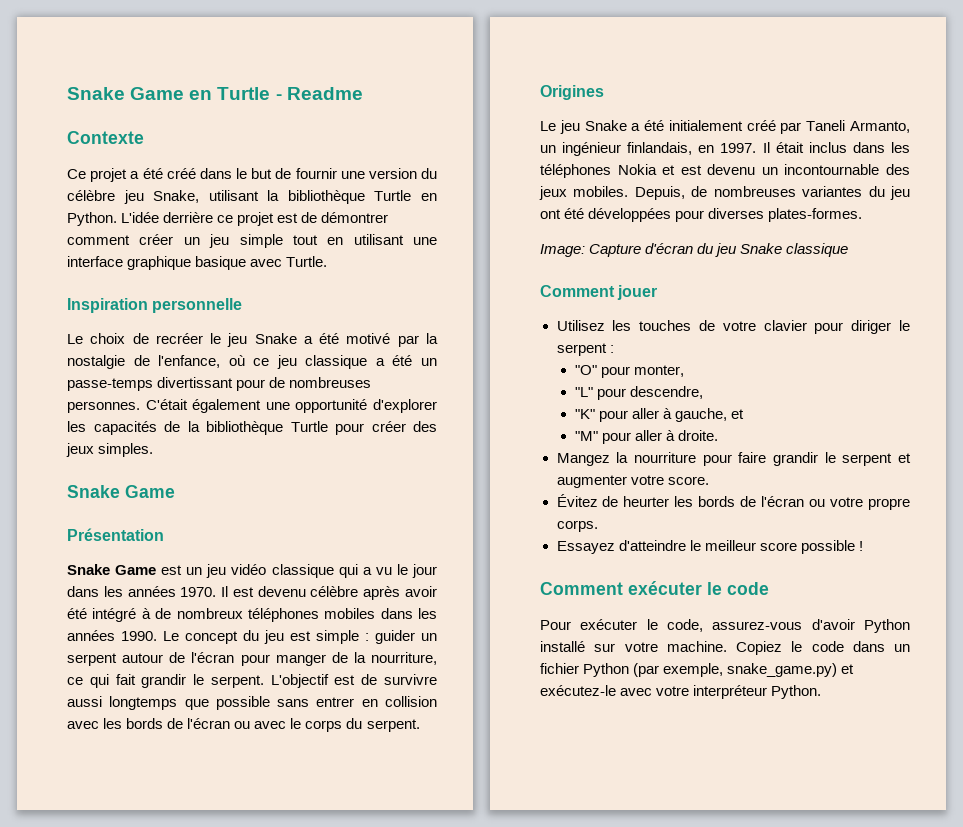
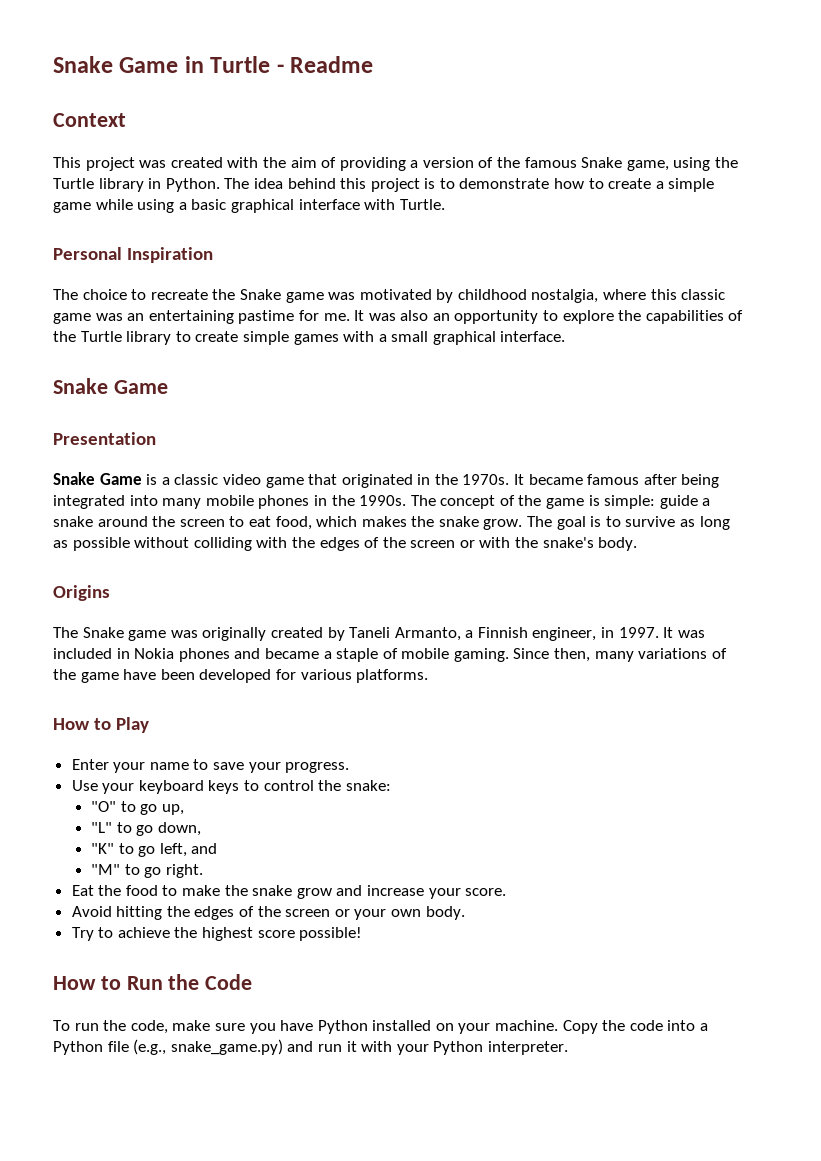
[67,87,213,100] Snake Game en -> [53,56,204,73] Snake Game in
[67,131,144,144] [67,168,438,182] [67,190,437,204] [67,212,389,226] [67,234,437,248] [67,256,283,270] Contexte // Ce projet a été créé dans le but de fournir une version du célèbre jeu Snake, utilisant la bibliothèque Turtle en Python. L'idée derrière ce projet est de démontrer comment créer un jeu simple tout en utilisant une interface graphique basique avec -> [53,113,126,127] [53,157,739,171] [53,178,715,192] [53,199,396,213] Context // This project was created with the aim of providing a version of the famous Snake game, using the Turtle library in Python. The idea behind this project is to demonstrate how to create a simple game while using a basic graphical interface with
(328, 261) none -> [53,247,122,260] Personal
[152,298,243,313] [67,333,438,347] [67,355,437,369] [67,377,372,391] [67,399,437,413] [67,421,437,435] [66,443,154,457] personnelle // Le choix de recréer le jeu Snake a été motivé par la nostalgie de l'enfance, où ce jeu classique a été un passe-temps divertissant pour de nombreuses personnes. C'était également une opportunité d'explorer les capacités de la bibliothèque Turtle pour créer des jeux simples. -> [53,289,726,303] [53,310,744,324] [53,331,566,345] // The choice to recreate the Snake game was motivated by childhood nostalgia, where this classic game was an entertaining pastime for me. It was also an opportunity to explore the capabilities of the Turtle library to create simple games with a small graphical interface.
[67,528,164,541] [67,564,437,578] [67,586,437,600] [67,608,437,622] [67,630,437,644] [67,652,437,666] [67,674,437,688] [67,696,437,710] [67,718,420,732] [540,85,604,100] [540,120,910,134] [540,142,910,156] [540,164,910,178] [539,186,910,200] [540,208,863,222] [540,243,849,257] [540,285,658,300] [556,320,910,334] [556,343,614,356] [574,365,684,378] [574,386,703,400] [574,408,744,422] [574,430,718,444] [556,452,911,466] [556,475,709,488] [556,494,911,510] [556,520,598,532] [556,540,863,554] [540,581,769,595] [540,619,910,633] [540,641,910,655] [540,663,855,677] [540,685,822,699] Présentation // Snake Game est un jeu vidéo classique qui a vu le jour dans les années 1970. Il est devenu célèbre après avoir été intégré à de nombreux téléphones mobiles dans les années 1990. Le concept du jeu est simple : guider un serpent autour de l'écran pour manger de la nourriture, ce qui fait grandir le serpent. L'objectif est de survivre aussi longtemps que possible sans entrer en collision avec les bords de l'écran ou avec le corps du serpent. // Origines // Le jeu Snake a été initialement créé par Taneli Armanto, un ingénieur finlandais, en 1997. Il était inclus dans les téléphones Nokia et est devenu un incontournable des jeux mobiles. Depuis, de nombreuses variantes du jeu ont été développées pour diverses plates-formes. // Image: Capture d'écran du jeu Snake classique // Comment jouer // Utilisez les touches de votre clavier pour diriger le serpent : // "O" pour monter, // "L" pour descendre, // "K" pour aller à gauche, et // "M" pour aller à droite. // Mangez la nourriture pour faire grandir le serpent et augmenter votre score. // Évitez de heurter les bords de l'écran ou votre propre corps. // Essayez d'atteindre le meilleur score possible ! // Comment exécuter le code // Pour exécuter le code, assurez-vous d'avoir Python installé sur votre machine. Copiez le code dans un fichier Python (par exemple, snake_game.py) et exécutez-le avec votre interpréteur Python. -> [53,432,156,445] [53,472,720,488] [53,495,711,509] [53,516,730,530] [53,537,638,551] [53,585,110,601] [53,627,705,641] [53,648,727,662] [53,669,429,683] [53,717,150,733] [71,759,350,773] [71,780,391,794] [91,801,184,815] [91,822,201,836] [91,843,218,857] [91,864,203,878] [71,885,507,899] [71,906,465,920] [71,927,363,941] [53,974,253,990] [53,1020,709,1034] [53,1039,568,1055] Presentation // Snake Game is a classic video game that originated in the 1970s. It became famous after being integrated into many mobile phones in the 1990s. The concept of the game is simple: guide a snake around the screen to eat food, which makes the snake grow. The goal is to survive as long as possible without colliding with the edges of the screen or with the snake's body. // Origins // The Snake game was originally created by Taneli Armanto, a Finnish engineer, in 1997. It was included in Nokia phones and became a staple of mobile gaming. Since then, many variations of the game have been developed for various platforms. // How to Play // Enter your name to save your progress. // Use your keyboard keys to control the snake: // "O" to go up, // "L" to go down, // "K" to go left, and // "M" to go right. // Eat the food to make the snake grow and increase your score. // Avoid hitting the edges of the screen or your own body. // Try to achieve the highest score possible! // How to Run the Code // To run the code, make sure you have Python installed on your machine. Copy the code into a Python file (e.g., snake_game.py) and run it with your Python interpreter.

